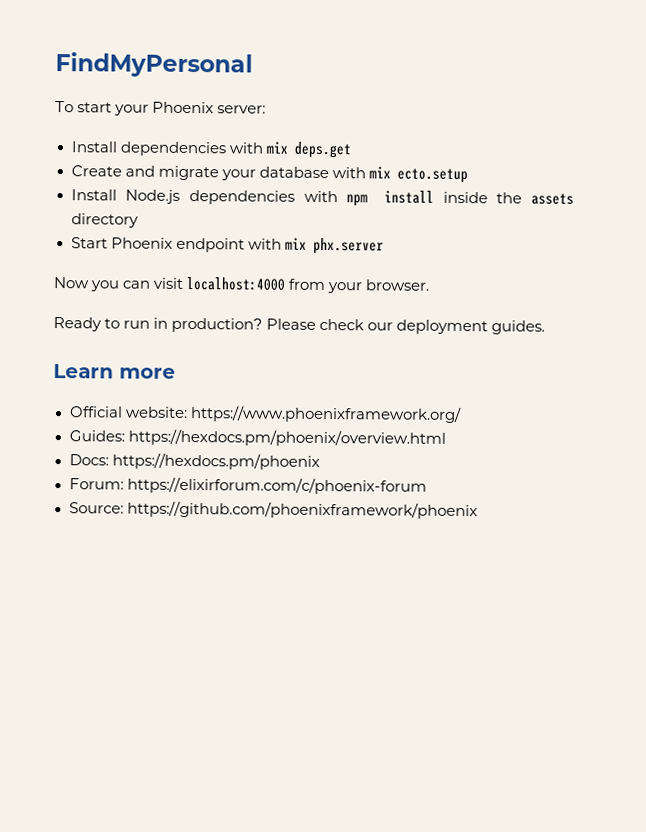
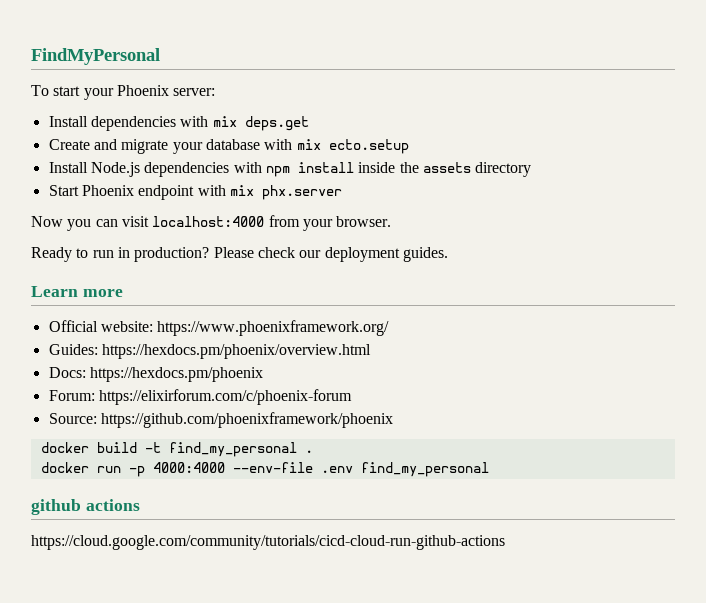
(478, 510) none -> [40,442,313,457] [40,462,489,477] [31,499,140,515] [31,535,505,550] // docker build -t find_my_personal . // docker run -p 4000:4000 --env-file .env find_my_personal // github actions // https://cloud.google.com/community/tutorials/cicd-cloud-run-github-actions

